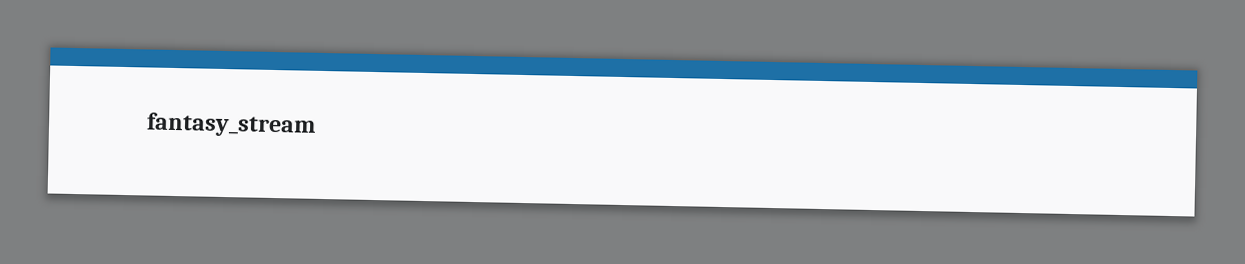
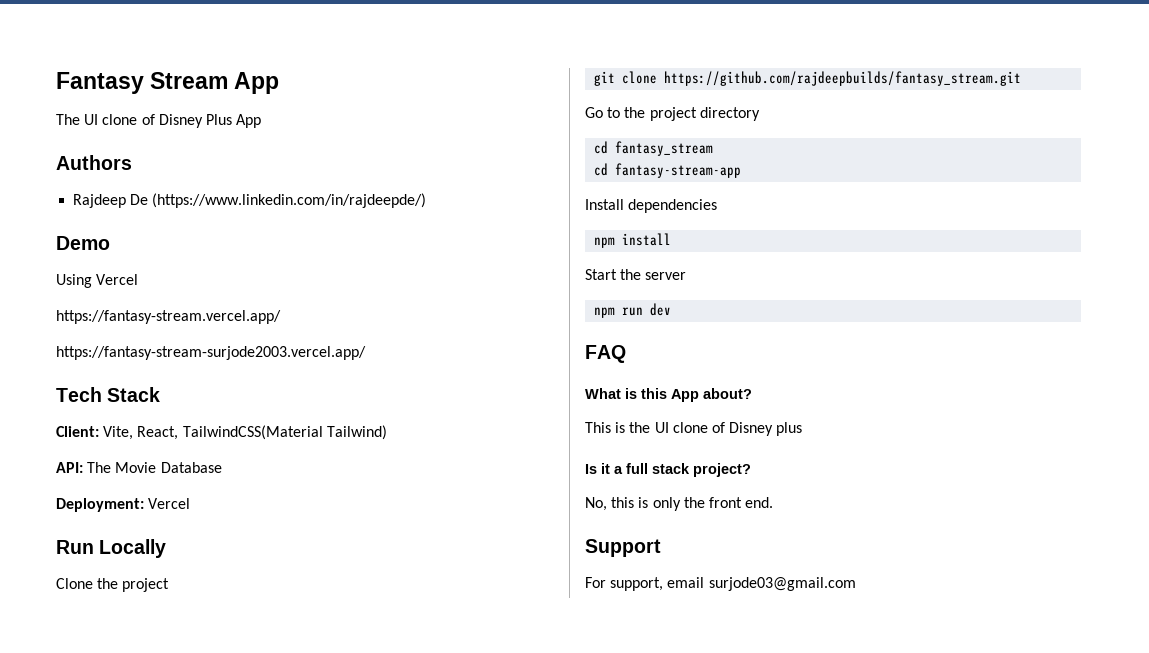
[146,112,316,138] fantasy_stream -> [56,72,280,94] [56,114,262,128] [56,155,132,170] [73,193,427,208] [56,236,110,250] [56,274,139,288] [56,310,281,324] [56,346,366,360] [56,387,161,402] [56,425,387,440] [56,462,222,473] [56,498,191,512] [56,539,167,558] [56,578,170,592] [594,71,1022,86] [585,107,760,121] [594,141,714,156] [594,163,742,178] [585,199,718,213] [594,233,672,248] [585,269,687,280] [594,303,672,318] [585,345,626,363] [585,388,752,402] [585,422,803,436] [585,463,751,477] [585,497,774,511] [585,539,661,557] [585,577,856,591] Fantasy Stream App // The UI clone of Disney Plus App // Authors // Rajdeep De (https://www.linkedin.com/in/rajdeepde/) // Demo // Using Vercel // https://fantasy-stream.vercel.app/ // https://fantasy-stream-surjode2003.vercel.app/ // Tech Stack // Client: Vite, React, TailwindCSS(Material Tailwind) // API: The Movie Database // Deployment: Vercel // Run Locally // Clone the project // git clone https://github.com/rajdeepbuilds/fantasy_stream.git // Go to the project directory // cd fantasy_stream // cd fantasy-stream-app // Install dependencies // npm install // Start the server // npm run dev // FAQ // What is this App about? // This is the UI clone of Disney plus // Is it a full stack project? // No, this is only the front end. // Support // For support, email surjode03@gmail.com

